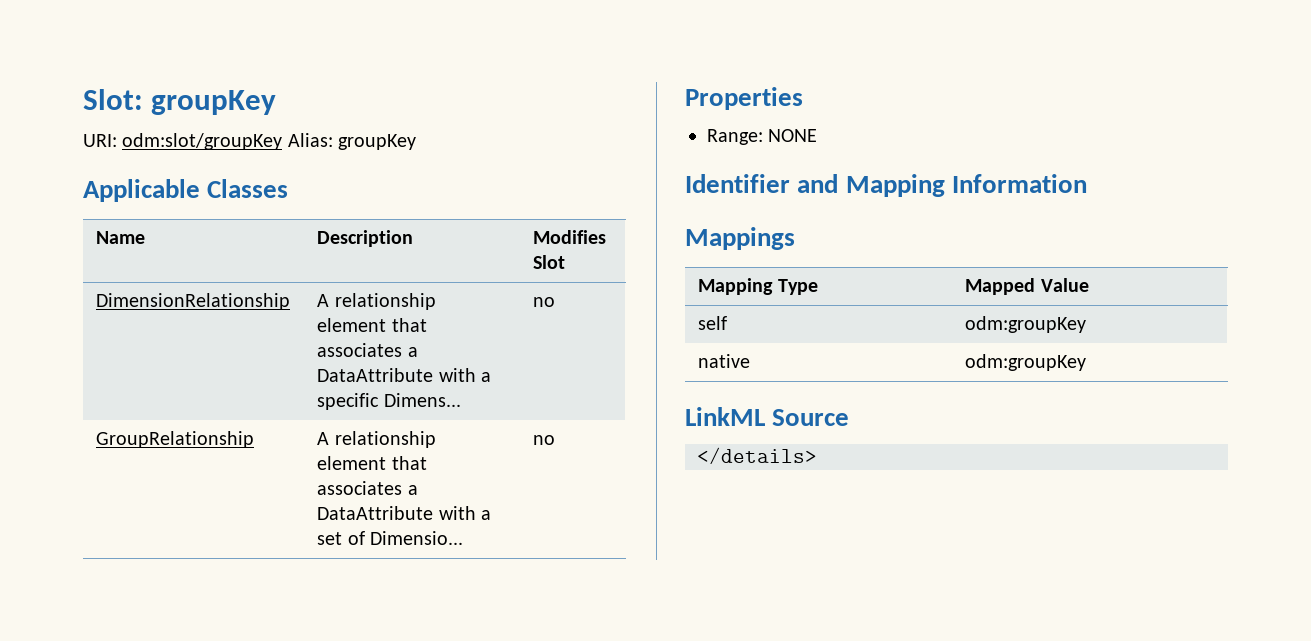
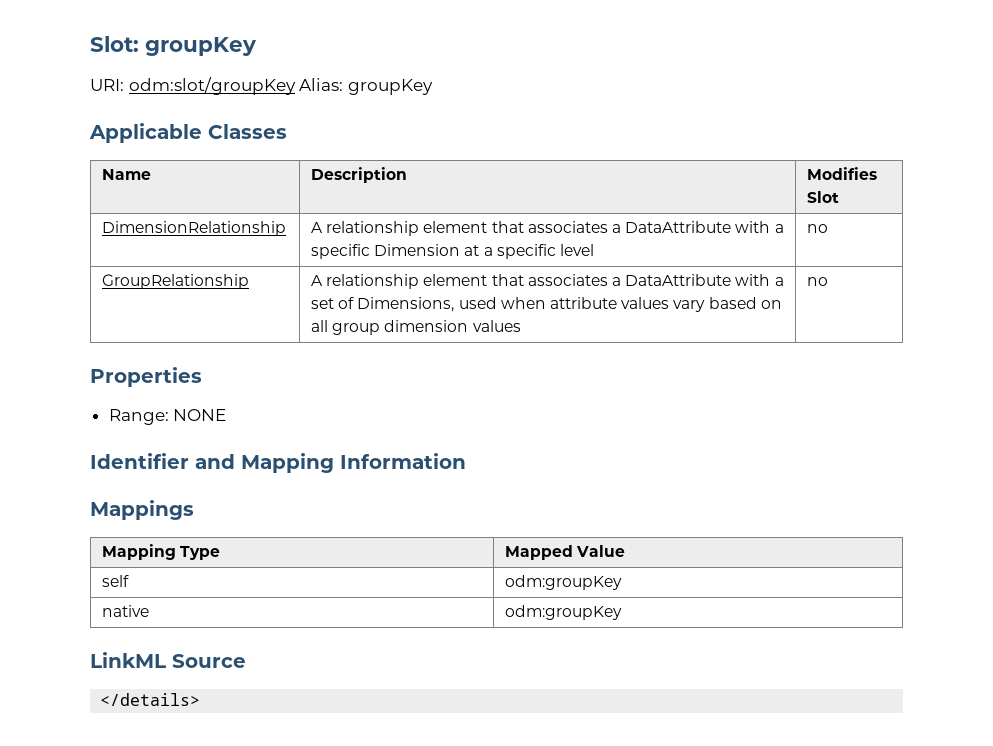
[383,393,461,407] Dimens... -> [374,244,594,259] Dimension at a specific level
[370,531,464,545] Dimensio... -> [357,297,782,312] [311,320,521,335] Dimensions, used when attribute values vary based on all group dimension values

